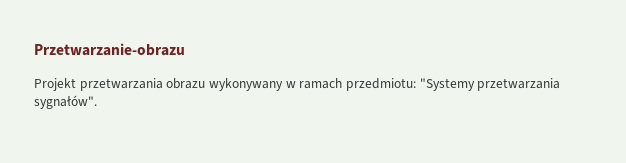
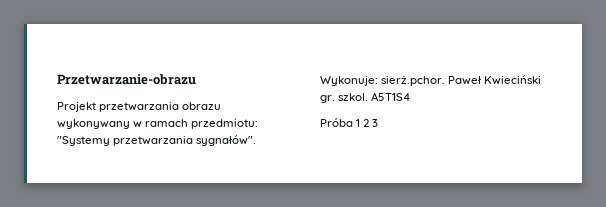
(97, 102) none -> [320,75,542,86] [320,92,411,103] [320,118,379,127] Wykonuje: sierż.pchor. Paweł Kwieciński gr. szkol. A5T1S4 // Próba 1 2 3

